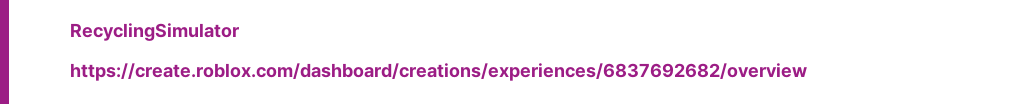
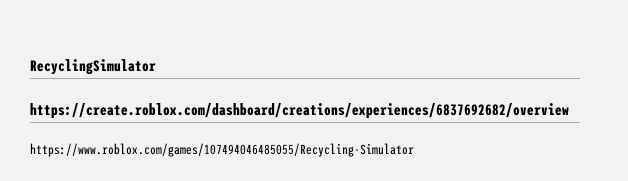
(807, 72) none -> [30,143,414,157] // https://www.roblox.com/games/107494046485055/Recycling-Simulator

